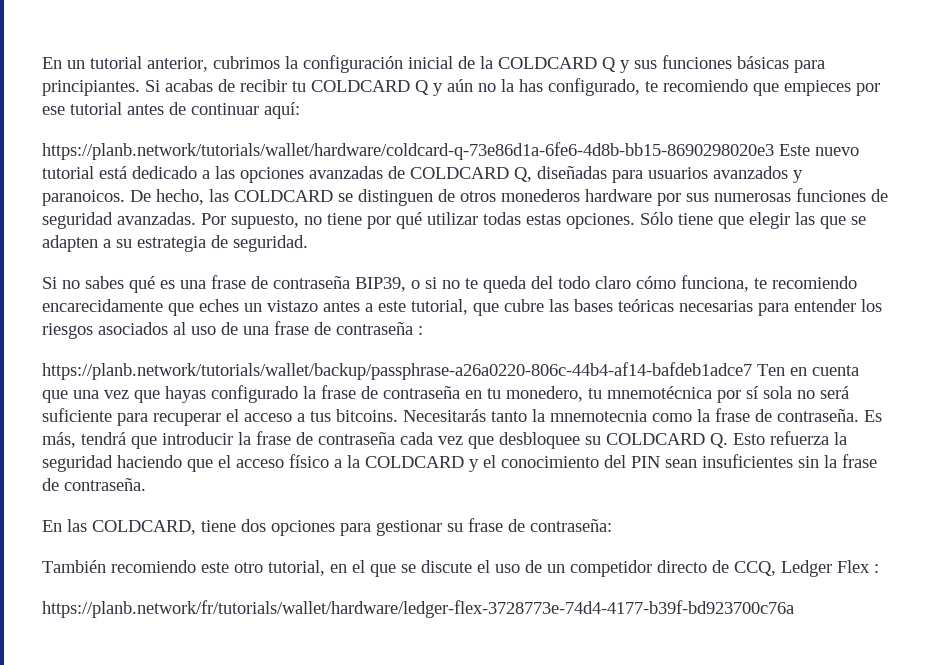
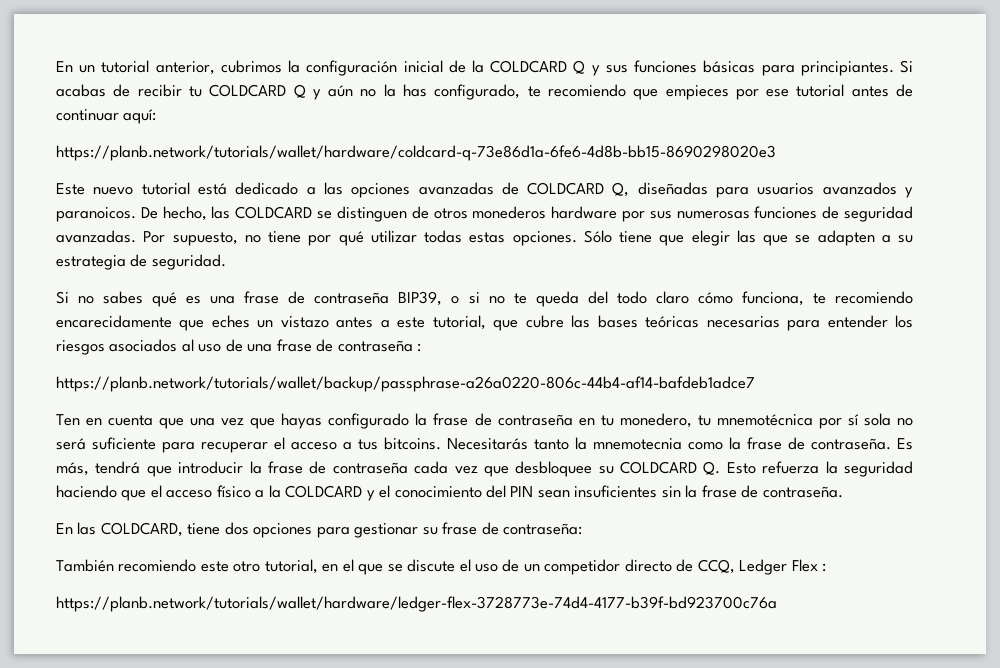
(774, 151) none -> (776, 153) //
(752, 371) none -> (755, 384) //
[42,600,794,618] https://planb.network/fr/tutorials/wallet/hardware/ledger-flex-3728773e-74d4-4177-b39f-bd923700c76a -> [56,596,777,612] https://planb.network/tutorials/wallet/hardware/ledger-flex-3728773e-74d4-4177-b39f-bd923700c76a

